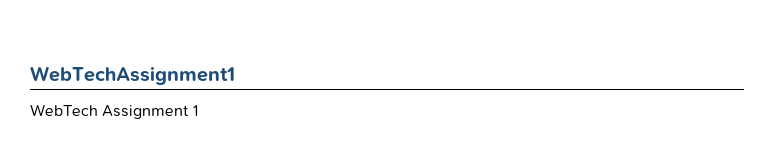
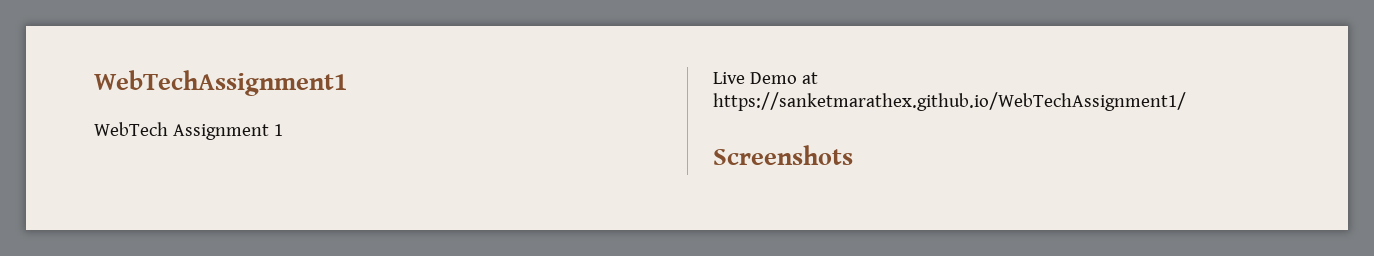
(198, 110) none -> [713,72,818,84] [713,92,1186,111] [713,145,853,165] // Live Demo at https://sanketmarathex.github.io/WebTechAssignment1/ // Screenshots

